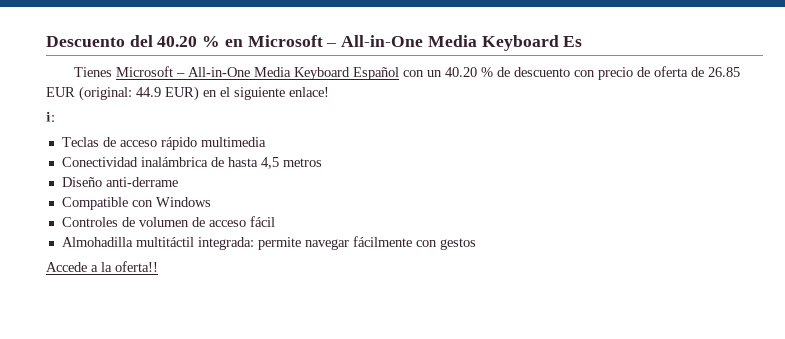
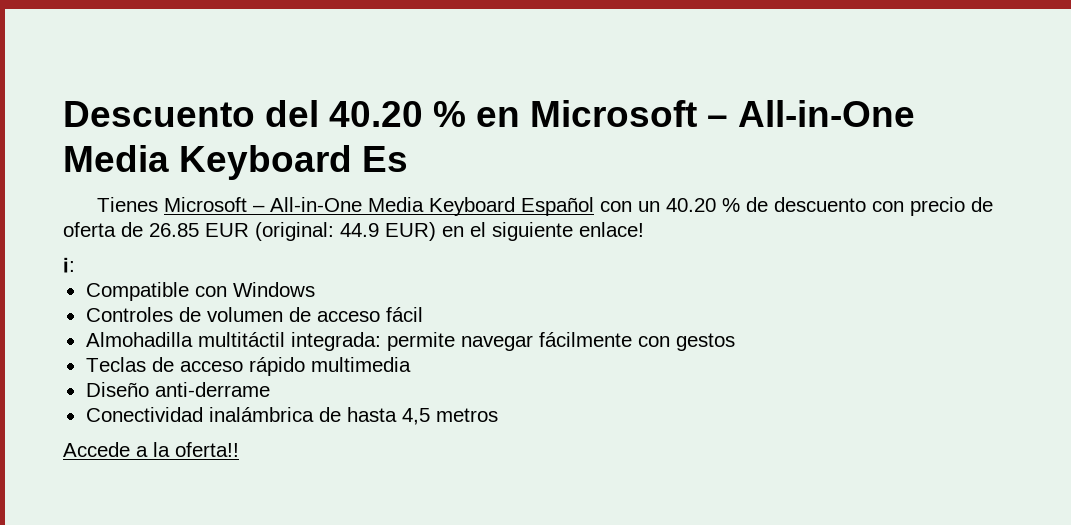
[61,137,266,150] [61,157,322,169] [61,177,178,187] // Teclas de acceso rápido multimedia // Conectividad inalámbrica de hasta 4,5 metros // Diseño anti-derrame -> (75, 265) none
(476, 244) none -> [85,357,411,376] [85,382,270,397] [85,407,498,425] // Teclas de acceso rápido multimedia // Diseño anti-derrame // Conectividad inalámbrica de hasta 4,5 metros

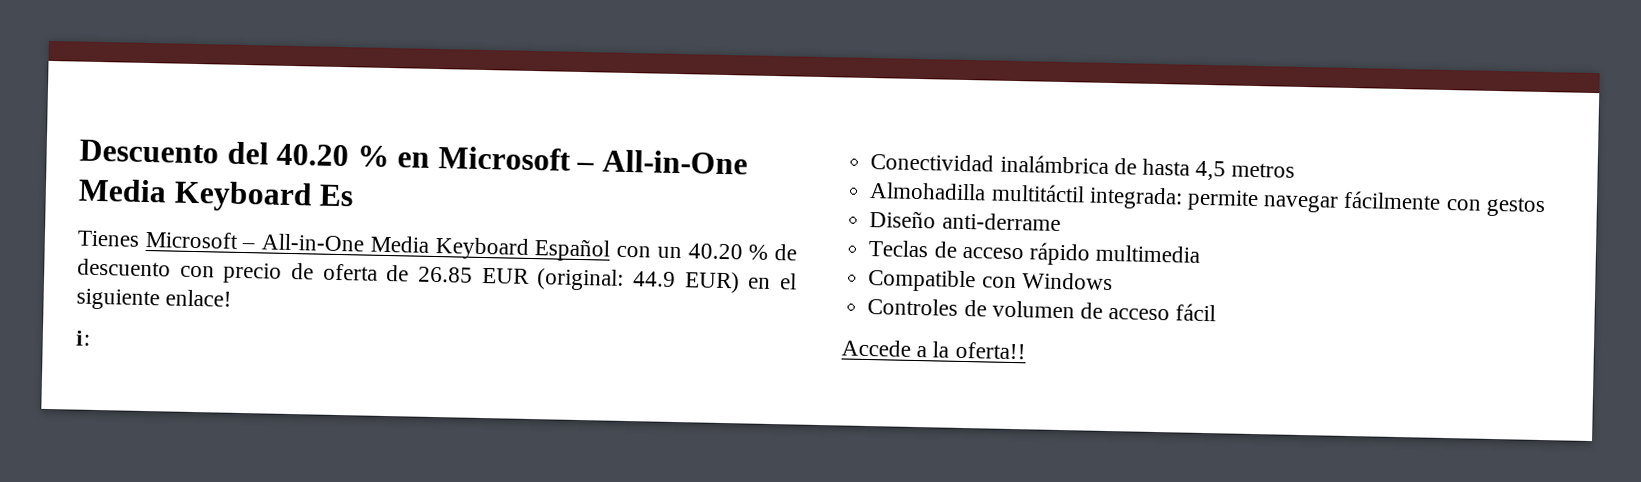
(75, 265) none -> [870,153,1296,181] [869,182,1546,218] [869,210,1061,231] [868,240,1201,266] // Conectividad inalámbrica de hasta 4,5 metros // Almohadilla multitáctil integrada: permite navegar fácilmente con gestos // Diseño anti-derrame // Teclas de acceso rápido multimedia
[85,332,735,351] [85,357,411,376] [85,382,270,397] [85,407,498,425] // Almohadilla multitáctil integrada: permite navegar fácilmente con gestos // Teclas de acceso rápido multimedia // Diseño anti-derrame // Conectividad inalámbrica de hasta 4,5 metros -> (1217, 312) none

